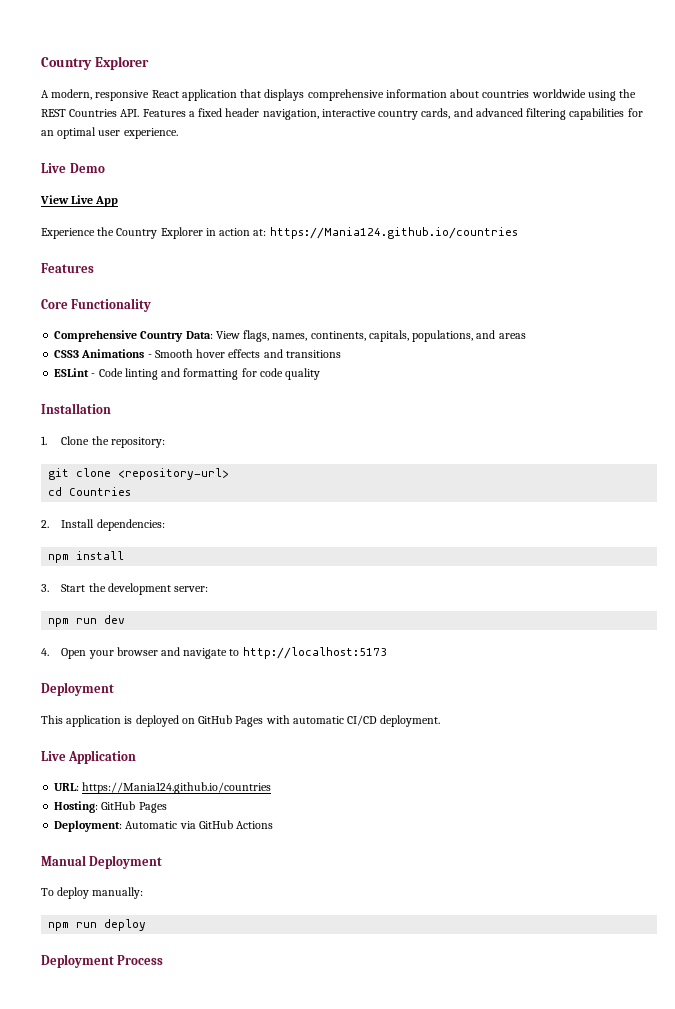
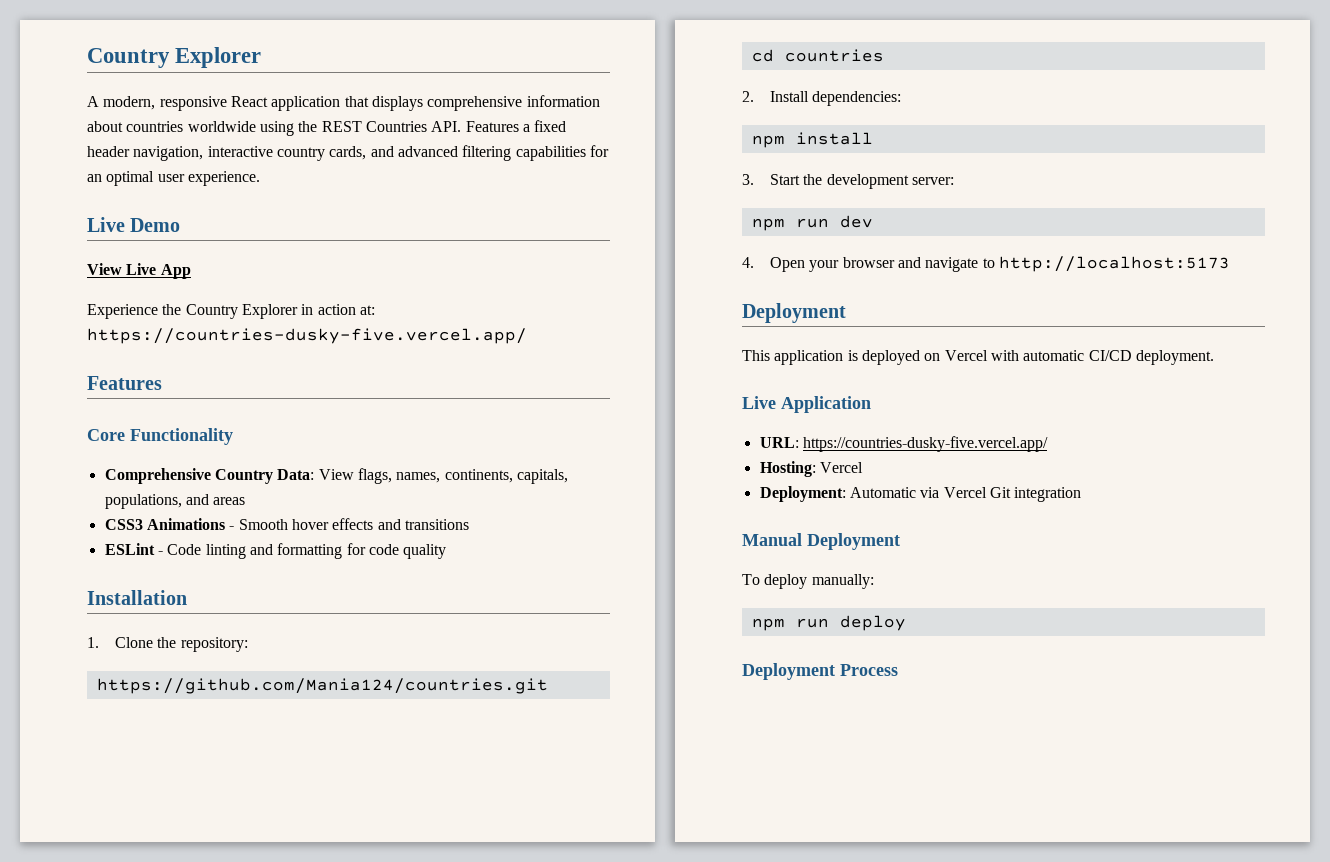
[269,227,518,239] https://Mania124.github.io/countries -> [87,328,527,344] https://countries-dusky-five.vercel.app/
[48,468,230,480] git clone <repository-url> -> [96,678,548,694] https://github.com/Mania124/countries.git
[69,487,132,496] Countries -> [784,49,884,62] countries
[198,715,264,727] GitHub Pages -> [944,350,988,361] Vercel
[82,782,272,794] https://Mania124.github.io/countries -> [802,436,1048,452] https://countries-dusky-five.vercel.app/
[101,801,167,813] GitHub Pages -> [819,462,863,473] Vercel
[198,820,274,829] GitHub Actions -> [943,487,1082,502] Vercel Git integration

